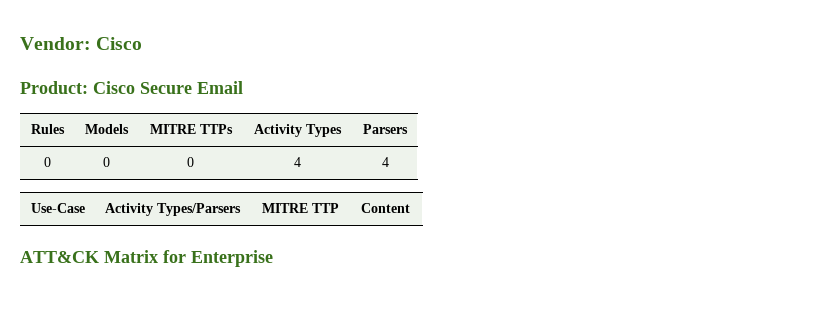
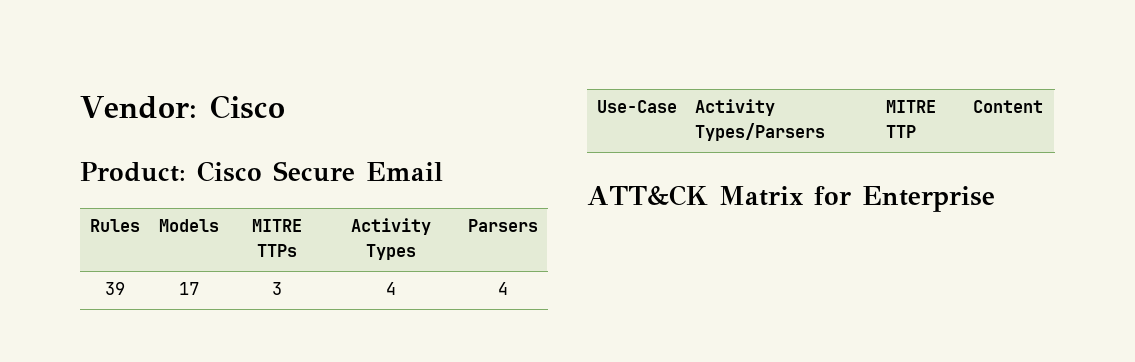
[44,157,51,167] [103,157,110,167] [187,157,194,167] 0 | 0 | 0 -> [105,282,125,295] [179,282,199,295] [271,282,282,295] 39 | 17 | 3

